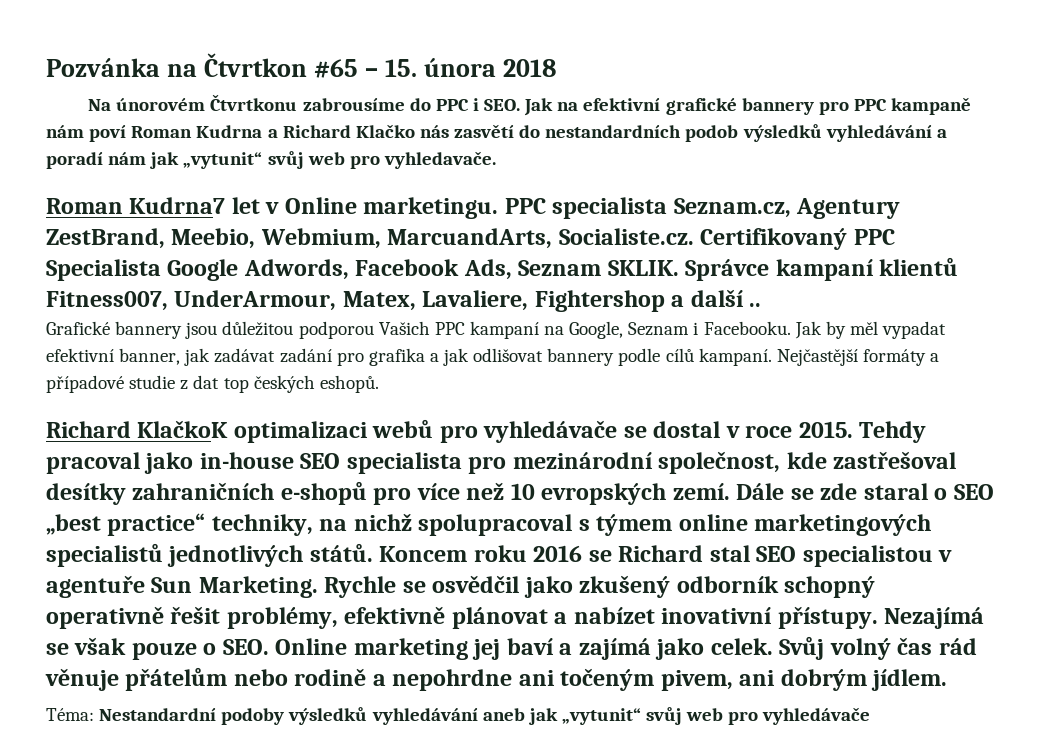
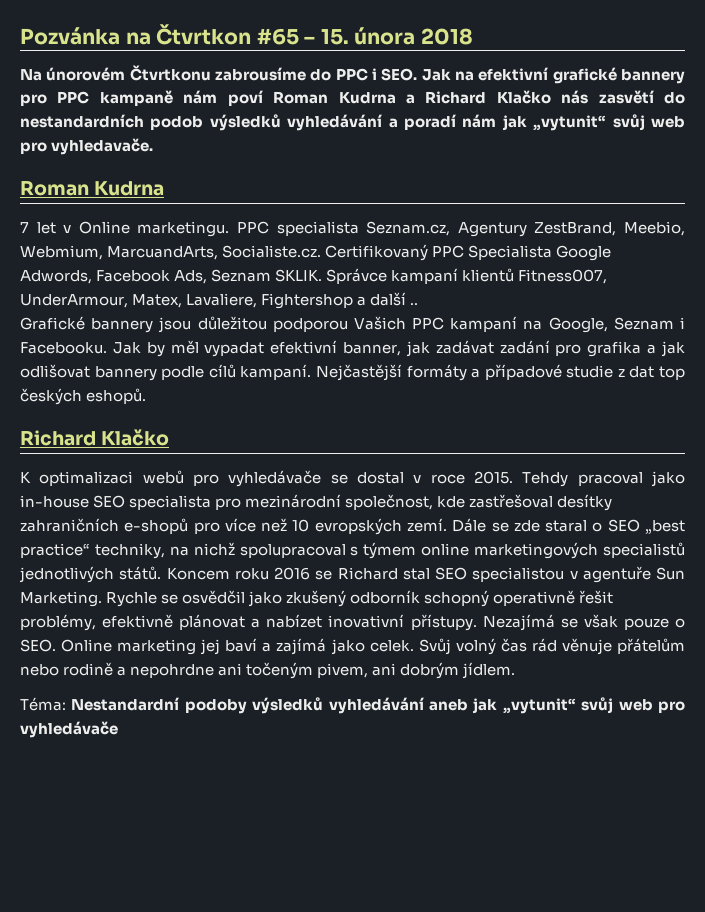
[129,197,226,214] Kudrna7 -> [94,181,165,196] [20,222,29,233] Kudrna // 7
[137,420,229,438] KlačkoK -> [101,429,170,446] [20,472,31,483] Klačko // K

